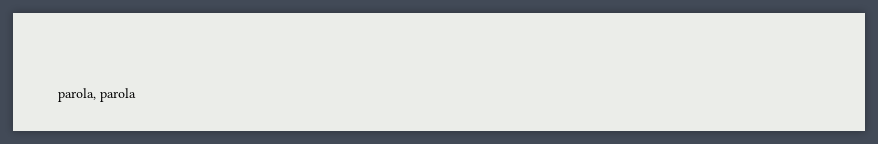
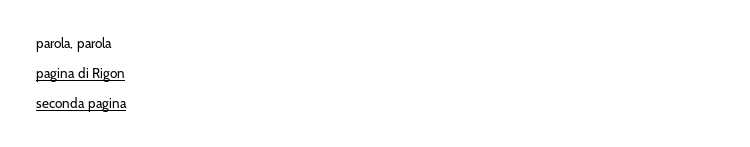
(136, 95) none -> [36,67,126,82] [36,97,127,112] // pagina di Rigon // seconda pagina

